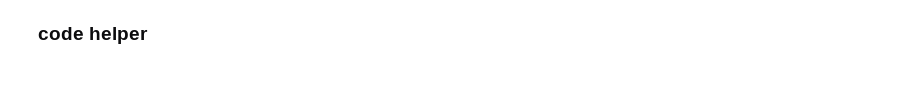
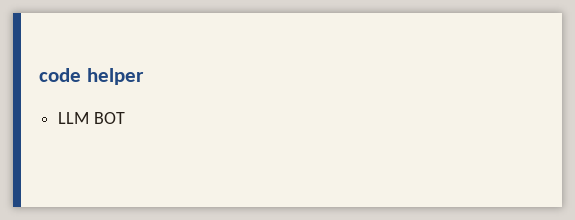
(149, 35) none -> [58,112,125,124] // LLM BOT

